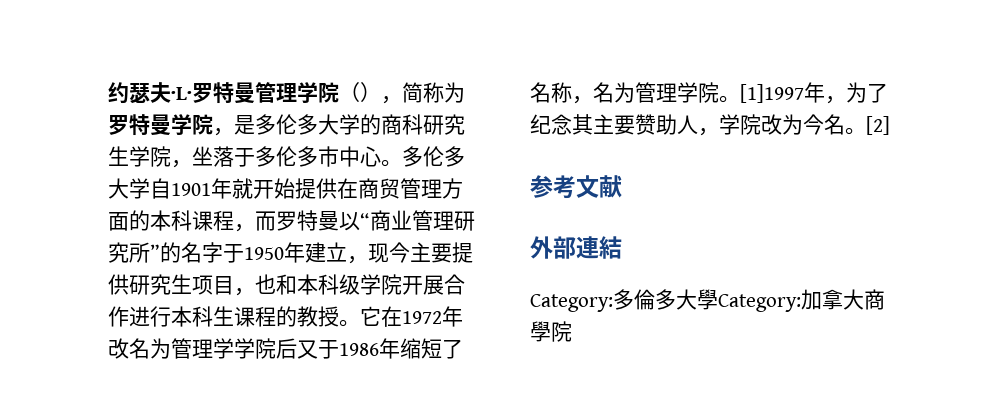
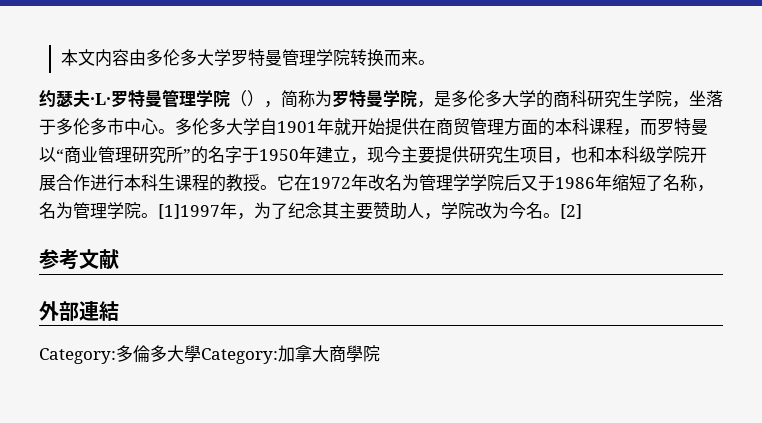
(108, 93) none -> [60,49,435,67] 本文内容由多伦多大学罗特曼管理学院转换而来。 //

